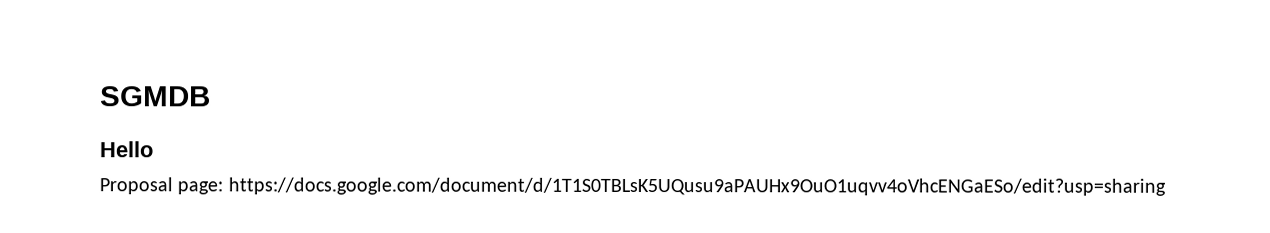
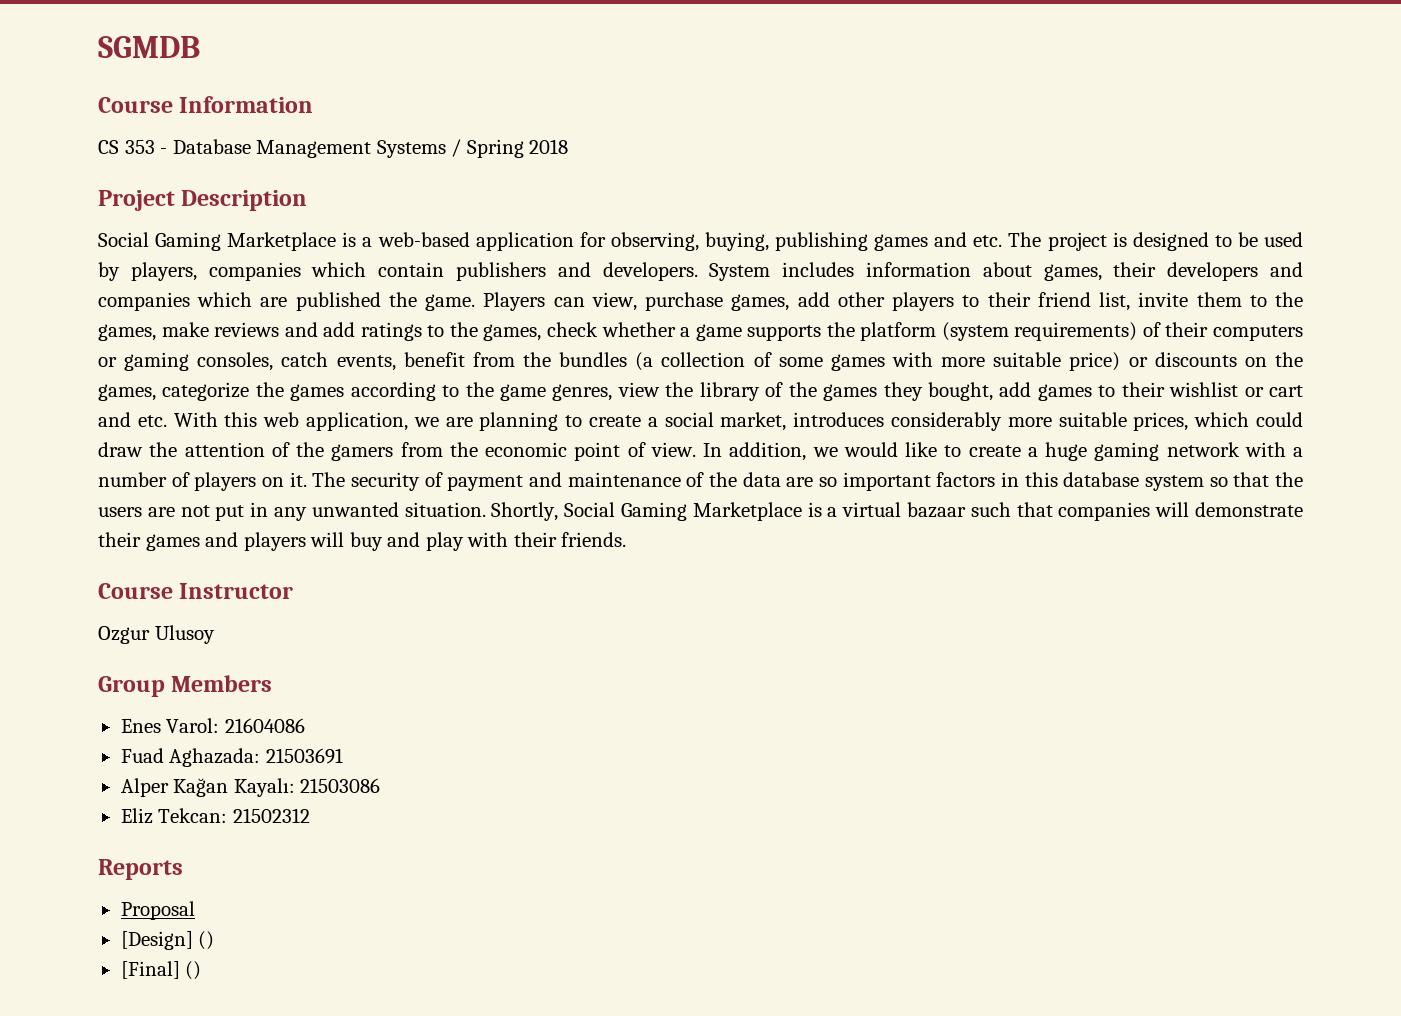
[99,141,153,158] [99,177,1166,196] Hello // Proposal page: https://docs.google.com/document/d/1T1S0TBLsK5UQusu9aPAUHx9OuO1uqvv4oVhcENGaESo/edit?usp=sharing -> [98,96,314,113] [98,139,569,158] [98,190,308,211] [98,232,1303,251] [98,262,1303,281] [98,292,1304,311] [98,322,1303,341] [98,352,1303,371] [98,382,1304,401] [98,412,1303,431] [98,442,1303,461] [98,472,1303,491] [98,502,1303,521] [98,532,627,551] [98,583,294,599] [98,625,215,644] [98,675,273,697] [120,718,305,733] [120,748,343,767] [120,778,381,797] [120,808,310,824] [98,859,183,880] [120,901,195,920] [120,931,215,950] [120,961,202,980] Course Information // CS 353 - Database Management Systems / Spring 2018 // Project Description // Social Gaming Marketplace is a web-based application for observing, buying, publishing games and etc. The project is designed to be used by players, companies which contain publishers and developers. System includes information about games, their developers and companies which are published the game. Players can view, purchase games, add other players to their friend list, invite them to the games, make reviews and add ratings to the games, check whether a game supports the platform (system requirements) of their computers or gaming consoles, catch events, benefit from the bundles (a collection of some games with more suitable price) or discounts on the games, categorize the games according to the game genres, view the library of the games they bought, add games to their wishlist or cart and etc. With this web application, we are planning to create a social market, introduces considerably more suitable prices, which could draw the attention of the gamers from the economic point of view. In addition, we would like to create a huge gaming network with a number of players on it. The security of payment and maintenance of the data are so important factors in this database system so that the users are not put in any unwanted situation. Shortly, Social Gaming Marketplace is a virtual bazaar such that companies will demonstrate their games and players will buy and play with their friends. // Course Instructor // Ozgur Ulusoy // Group Members // Enes Varol: 21604086 // Fuad Aghazada: 21503691 // Alper Kağan Kayalı: 21503086 // Eliz Tekcan: 21502312 // Reports // Proposal // [Design] () // [Final] ()

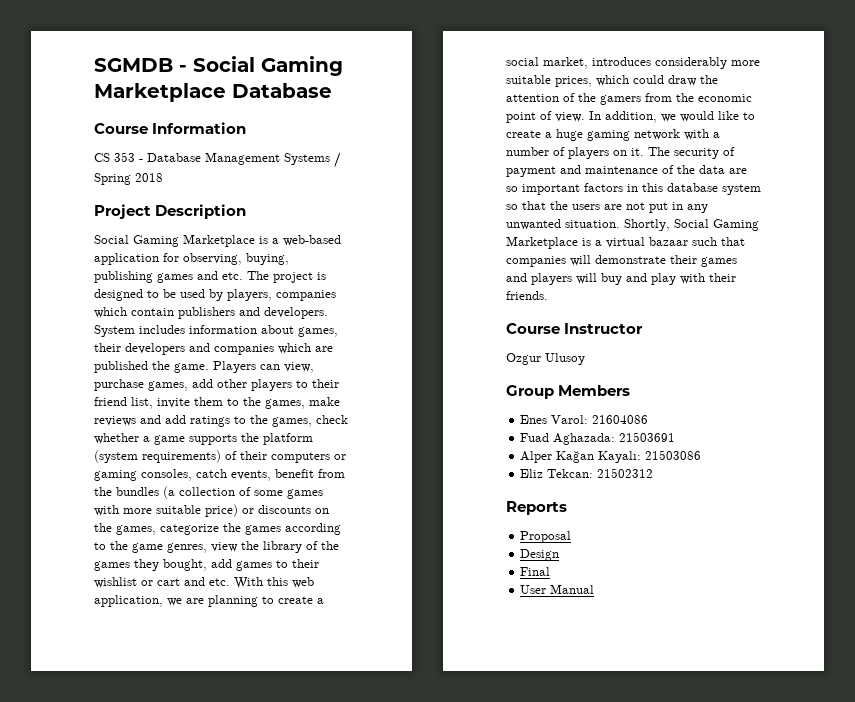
(200, 47) none -> [179,56,343,76] [94,83,332,102] - Social Gaming Marketplace Database
[120,931,215,950] [120,961,202,980] [Design] () // [Final] () -> [520,549,560,561] [520,567,551,576] [520,584,595,594] Design // Final // User Manual

